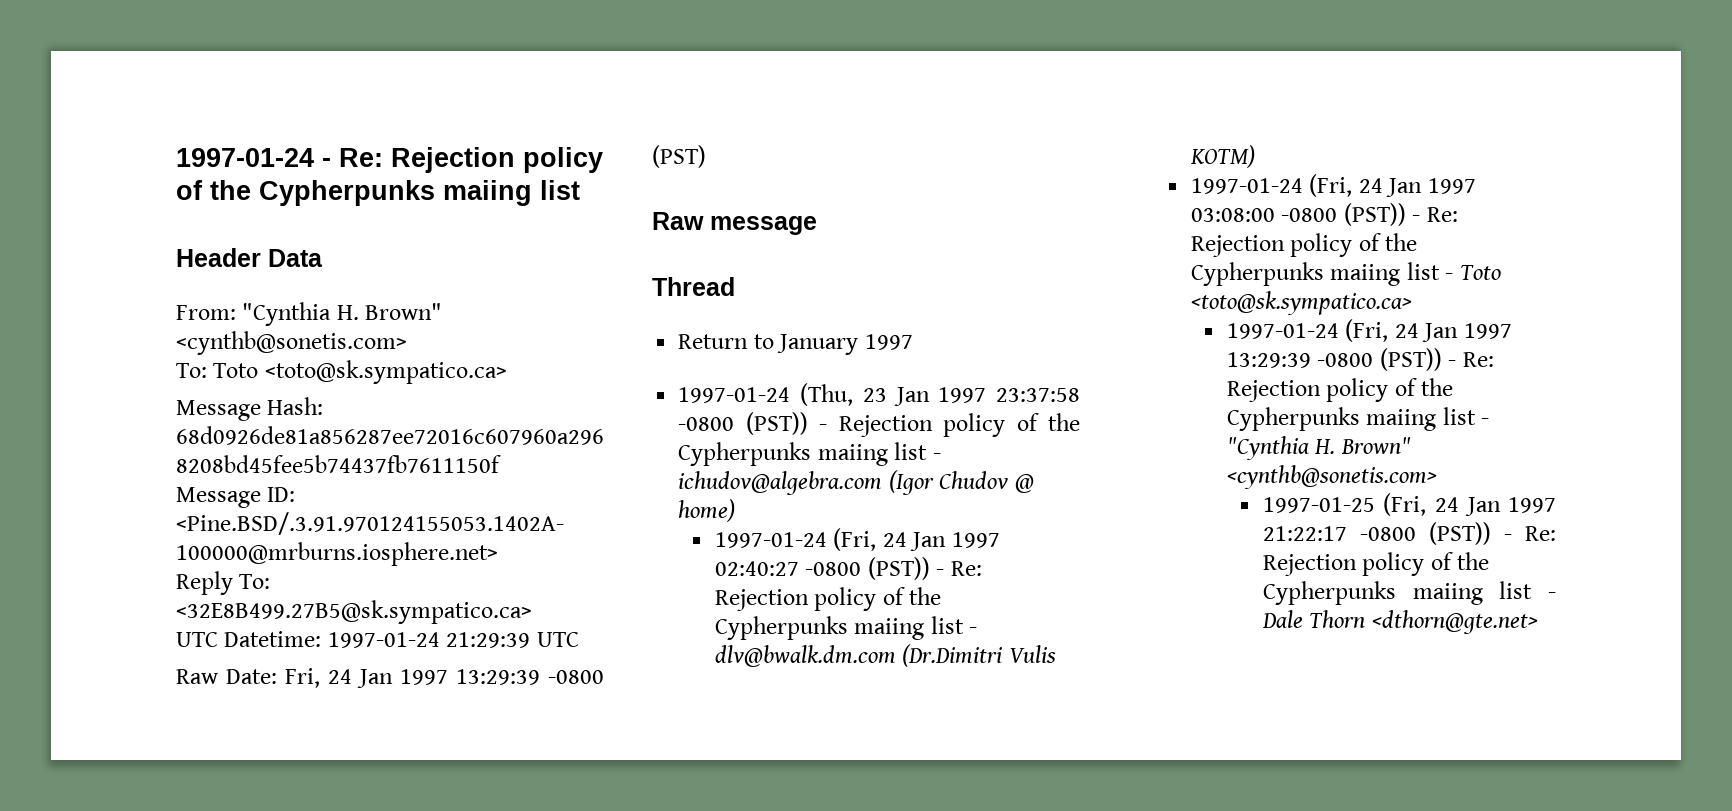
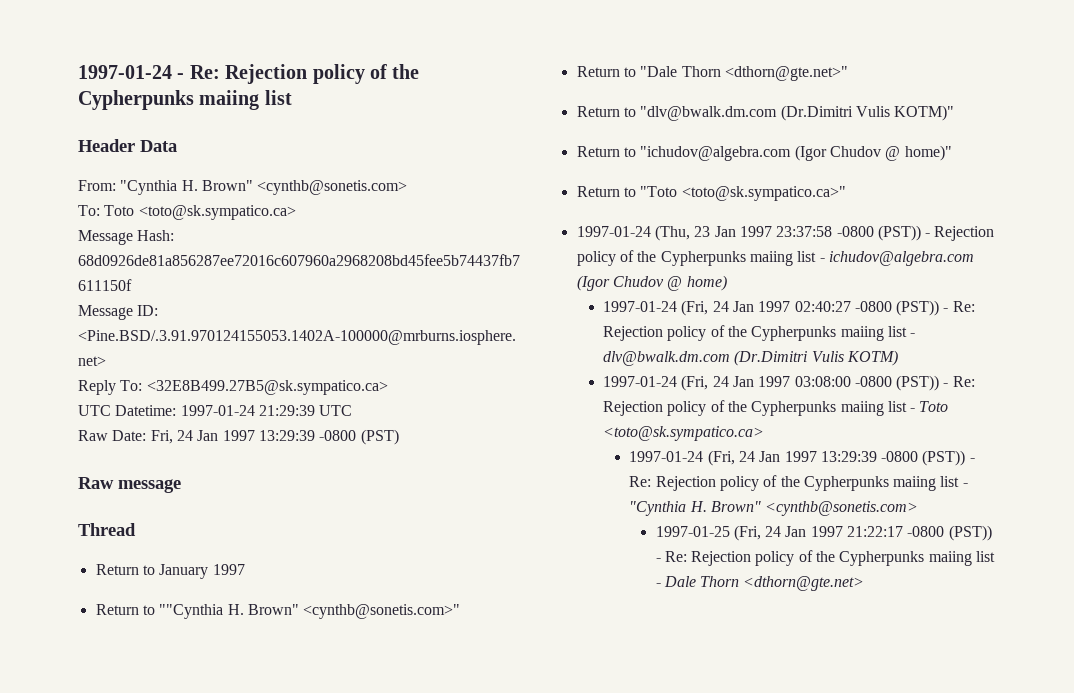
(913, 342) none -> [95,604,461,619] [576,66,848,81] [576,105,955,121] [576,145,952,161] [576,186,846,201] // Return to ""Cynthia H. Brown" <cynthb@sonetis.com>" // Return to "Dale Thorn <dthorn@gte.net>" // Return to "dlv@bwalk.dm.com (Dr.Dimitri Vulis KOTM)" // Return to "ichudov@algebra.com (Igor Chudov @ home)" // Return to "Toto <toto@sk.sympatico.ca>"

